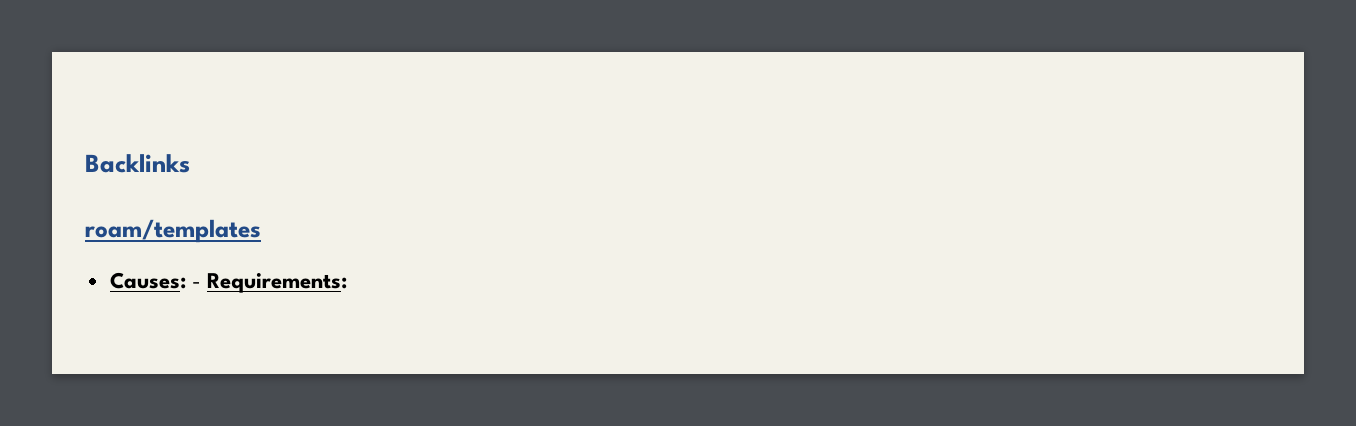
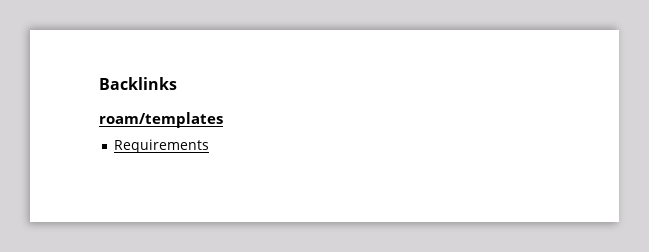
[109,272,347,293] Causes: - Requirements: -> [113,139,209,153] Requirements

